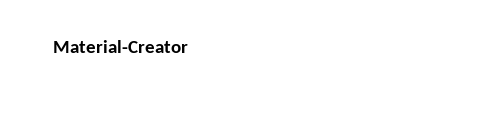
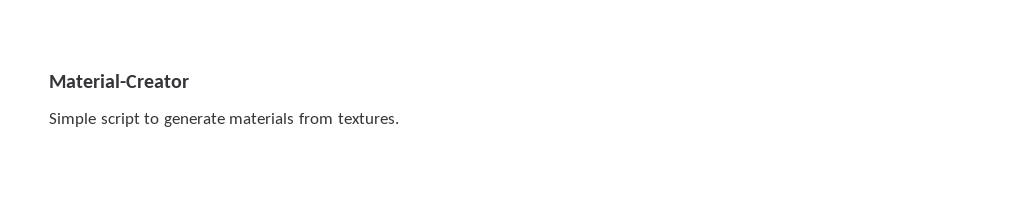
(188, 46) none -> [49,113,399,127] // Simple script to generate materials from textures.

